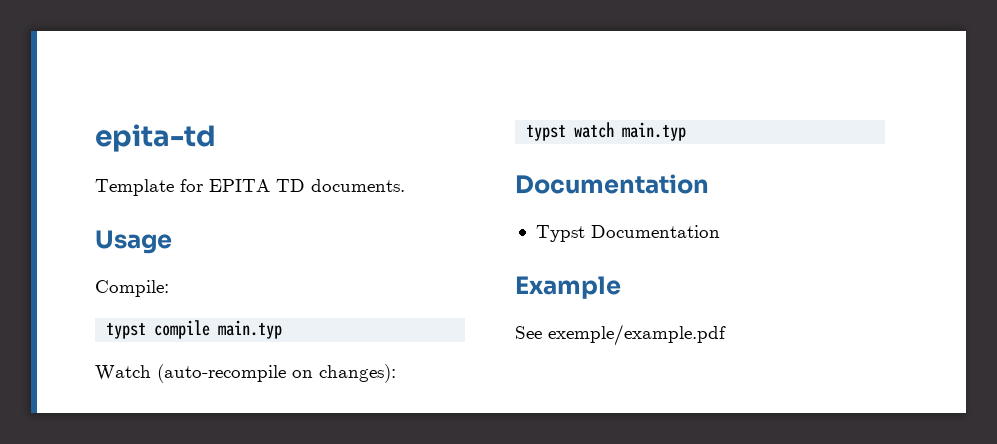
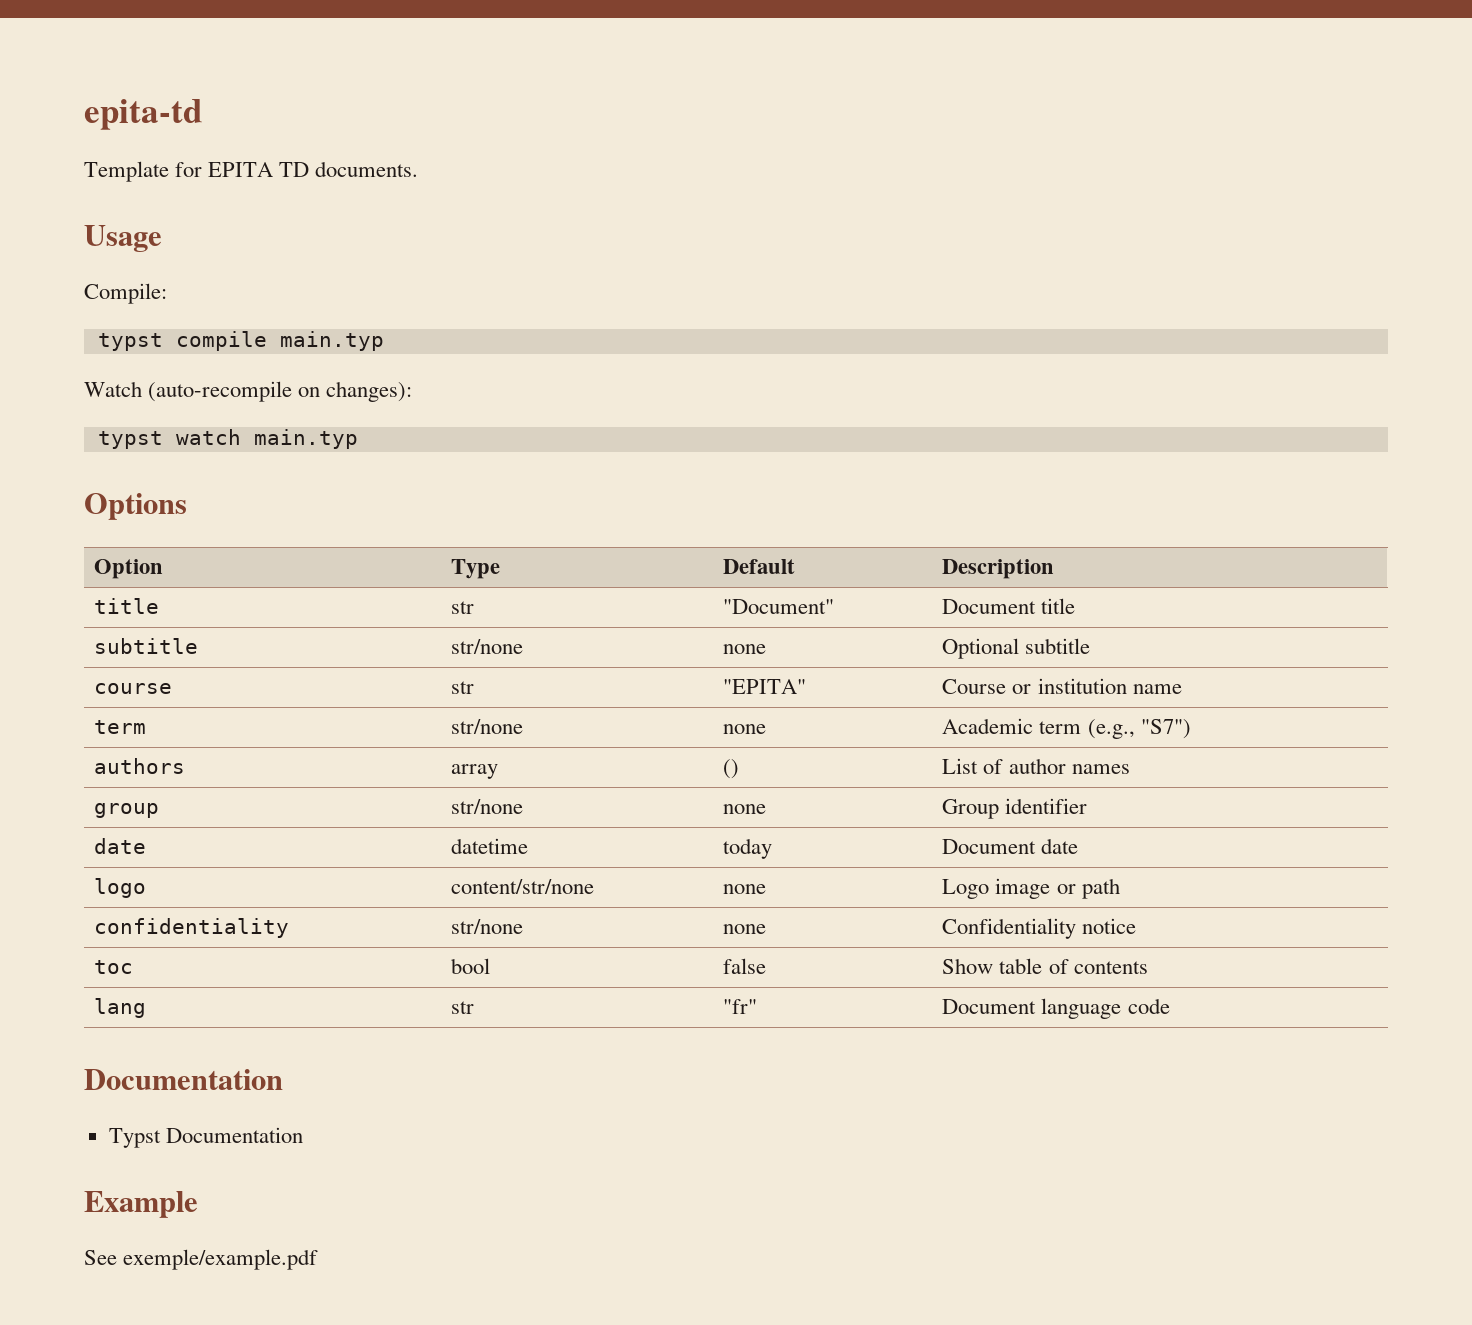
(687, 131) none -> [84,493,187,520] [94,559,164,579] [451,559,501,579] [723,559,796,574] [942,559,1055,579] [94,598,160,614] [451,601,475,614] [723,599,835,614] [942,598,1076,614] [94,638,199,654] [451,639,524,654] [723,644,767,654] [942,638,1091,659] [94,683,173,694] [451,681,475,694] [723,679,807,694] [942,678,1182,694] [94,720,147,734] [451,719,524,734] [723,724,767,734] [942,718,1191,739] [94,758,186,774] [451,764,499,779] [723,759,740,779] [942,758,1130,774] [94,803,160,818] [451,799,524,814] [723,804,767,814] [942,798,1088,819] [94,838,147,854] [451,838,529,854] [723,838,773,859] [942,838,1079,854] [94,878,147,898] [451,879,595,894] [723,884,767,894] [942,878,1120,899] [94,918,290,938] [451,919,524,934] [723,924,767,934] [942,918,1137,939] [94,960,134,974] [451,958,491,974] [723,958,767,974] [942,958,1148,974] [94,998,147,1018] [451,1001,475,1014] [723,999,758,1014] [942,998,1170,1019] // Options // Option | Type | Default | Description // title | str | "Document" | Document title // subtitle | str/none | none | Optional subtitle // course | str | "EPITA" | Course or institution name // term | str/none | none | Academic term (e.g., "S7") // authors | array | () | List of author names // group | str/none | none | Group identifier // date | datetime | today | Document date // logo | content/str/none | none | Logo image or path // confidentiality | str/none | none | Confidentiality notice // toc | bool | false | Show table of contents // lang | str | "fr" | Document language code

